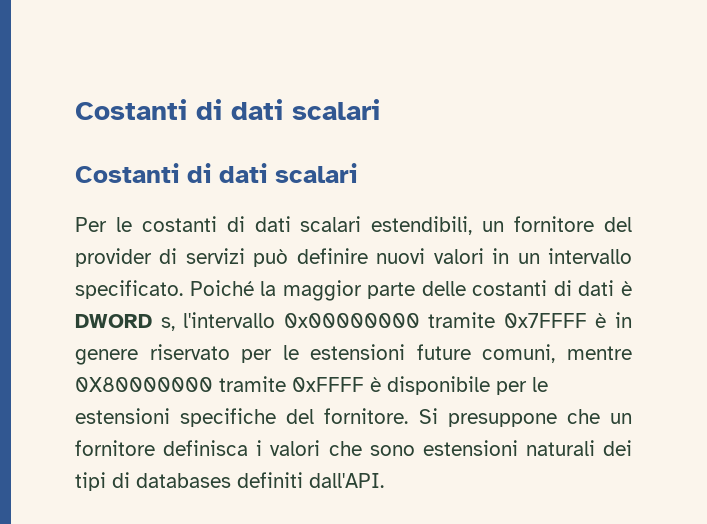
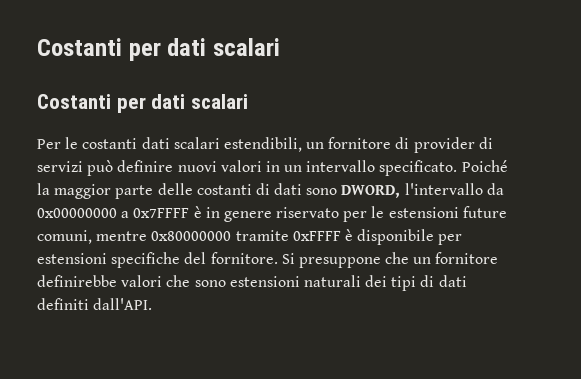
[75,99,222,120] Costanti di -> [37,38,161,61] Costanti per
[187,163,211,183] di -> [116,97,146,113] per
[226,216,245,232] di -> (138, 143) none
[604,217,633,232] del -> [395,137,410,149] di
[620,281,632,296] [75,312,496,331] è DWORD s, l'intervallo 0x00000000 tramite -> [306,183,504,198] [37,208,130,218] sono DWORD, l'intervallo da 0x00000000 a
[75,377,213,392] 0X80000000 -> [151,231,232,241] 0x80000000
[532,377,548,392] le -> (463, 239) none
[163,440,263,456] definisca i -> [37,275,117,287] definirebbe
[136,473,231,488] databases -> [438,275,467,287] dati

